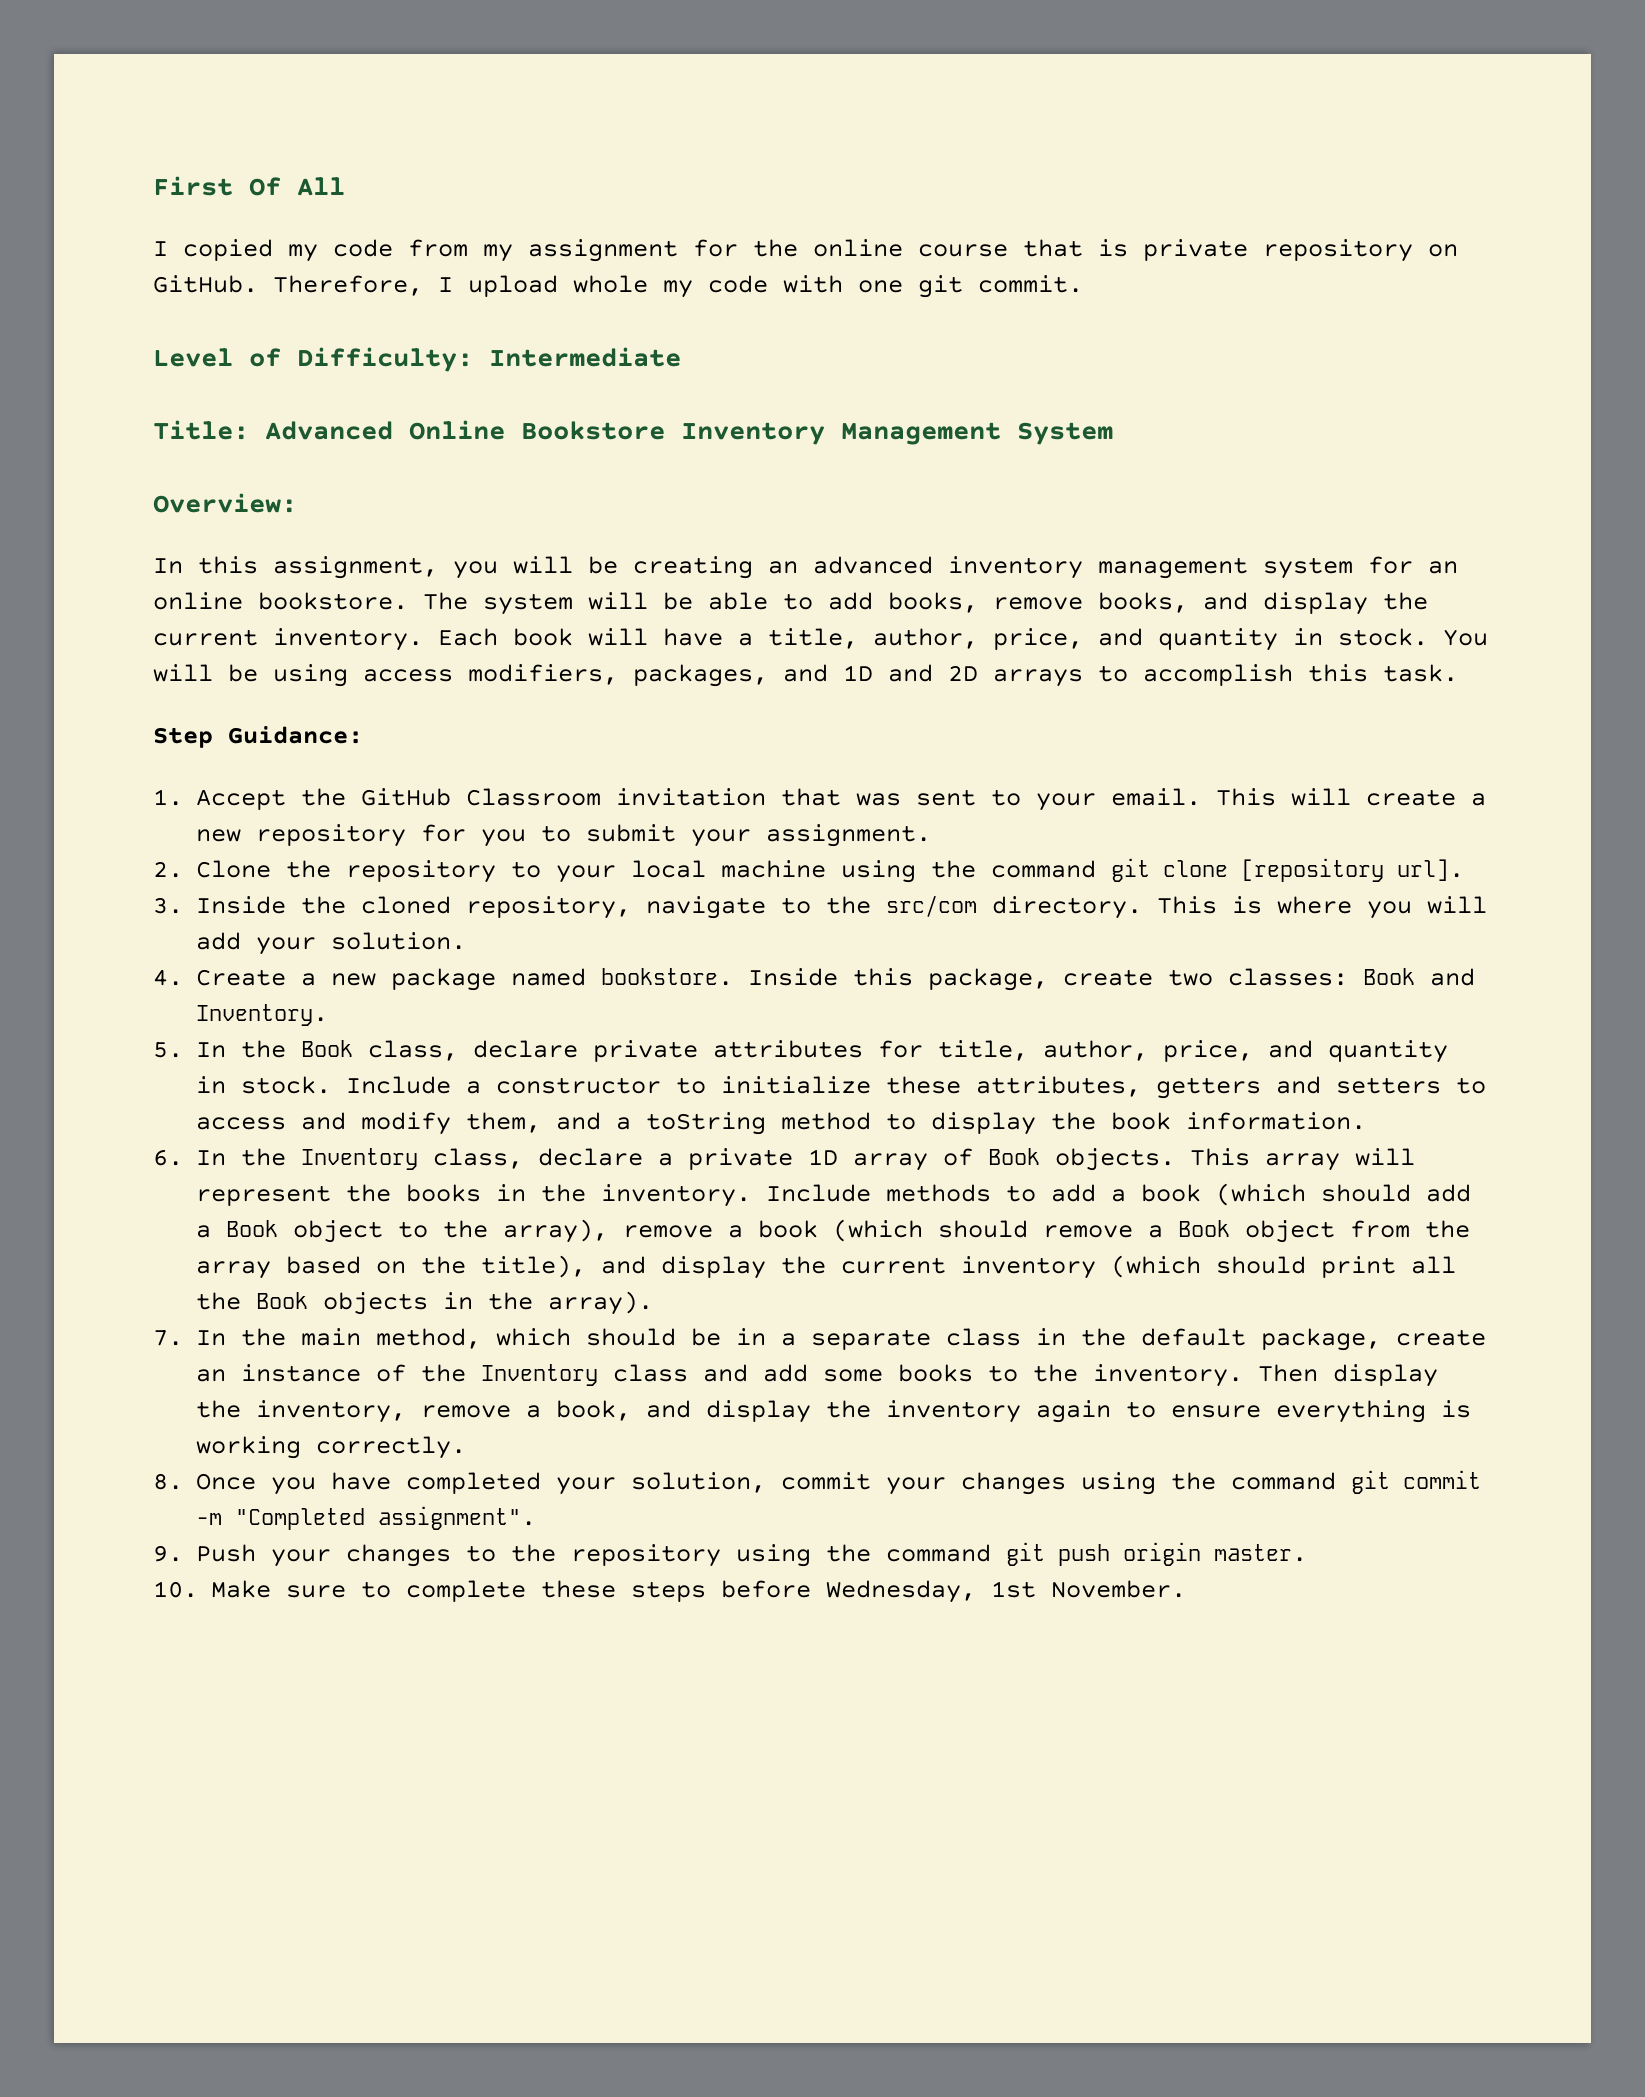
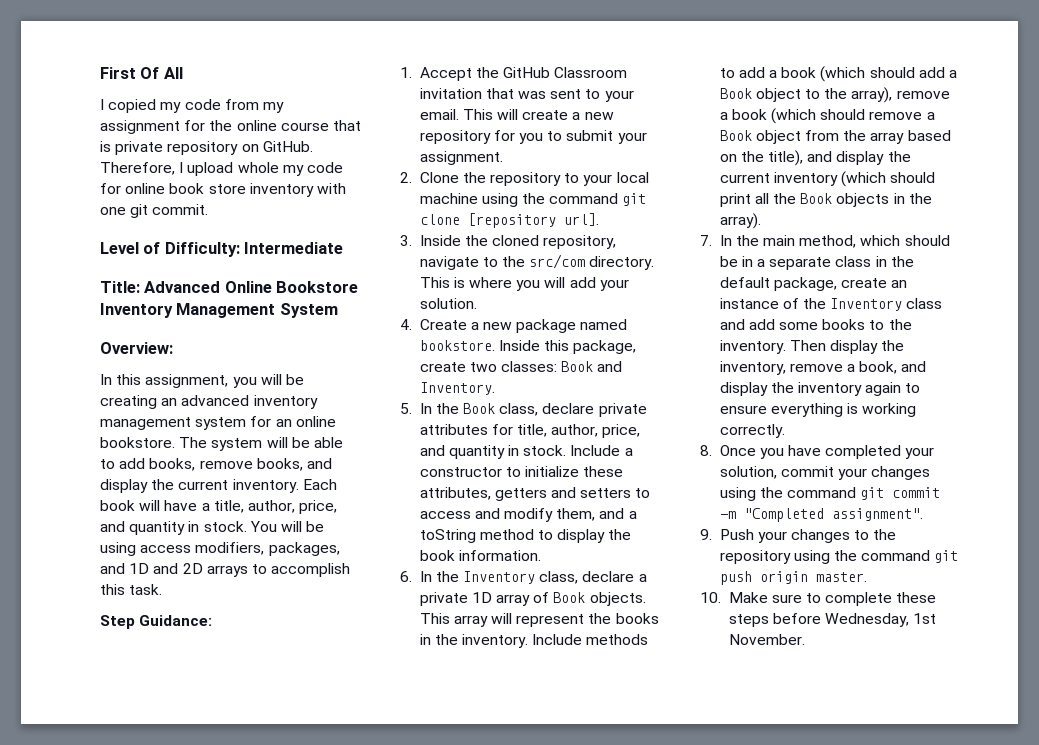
(768, 284) none -> [100,183,314,197] for online book store inventory

